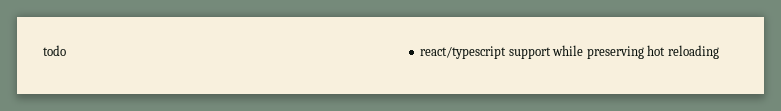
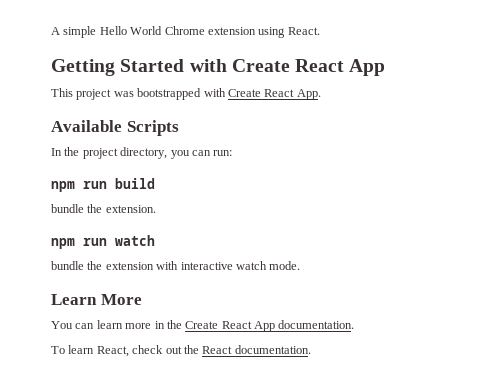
[43,45,66,56] [420,45,719,59] todo // react/typescript support while preserving hot reloading -> [51,26,320,38] [51,59,386,76] [51,88,321,100] [51,120,179,136] [51,147,233,159] [51,178,155,192] [51,204,156,213] [51,235,155,249] [51,261,301,270] [51,294,142,305] [51,320,355,332] [51,345,311,357] A simple Hello World Chrome extension using React. // Getting Started with Create React App // This project was bootstrapped with Create React App. // Available Scripts // In the project directory, you can run: // npm run build // bundle the extension. // npm run watch // bundle the extension with interactive watch mode. // Learn More // You can learn more in the Create React App documentation. // To learn React, check out the React documentation.

